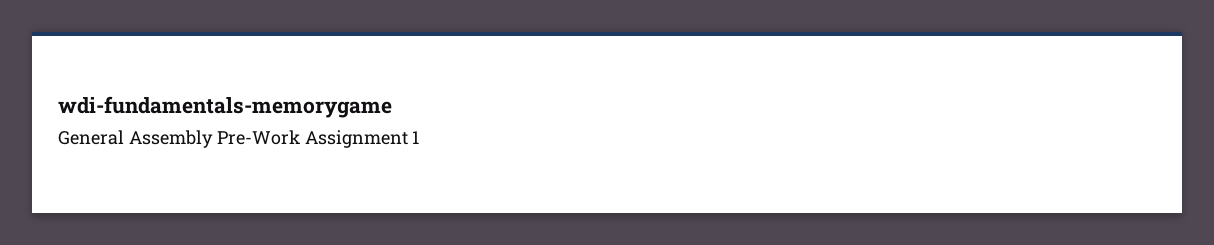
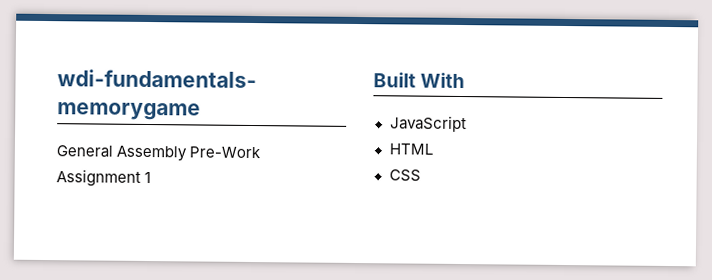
(420, 137) none -> [373,72,466,89] [389,115,467,133] [388,143,433,155] [388,169,421,182] // Built With // JavaScript // HTML // CSS

